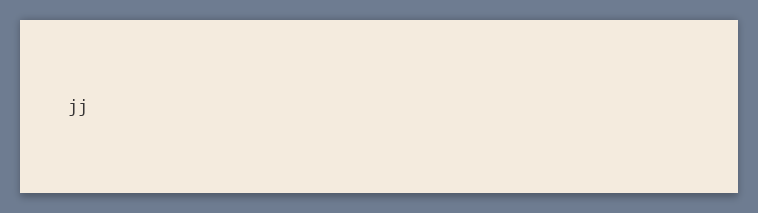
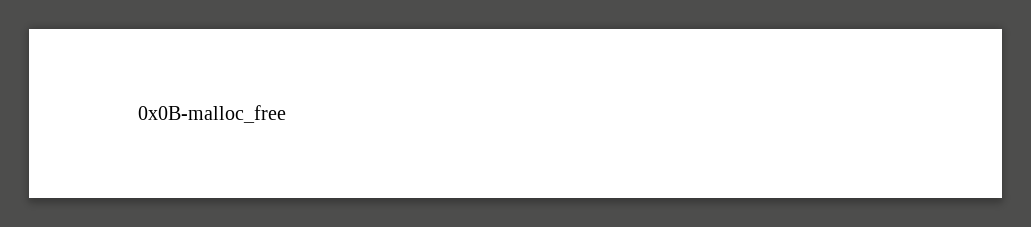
[68,99,88,116] jj -> [138,105,286,123] 0x0B-malloc_free

